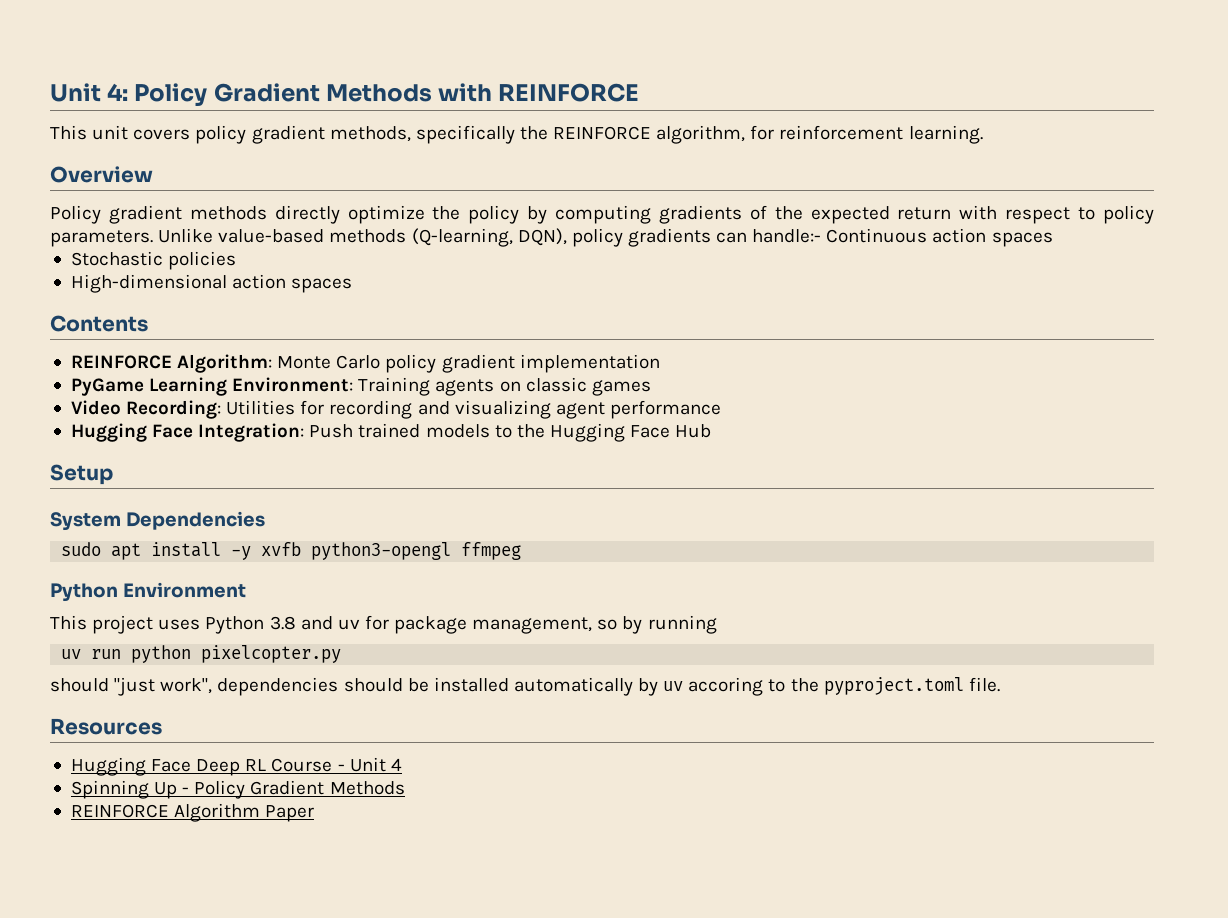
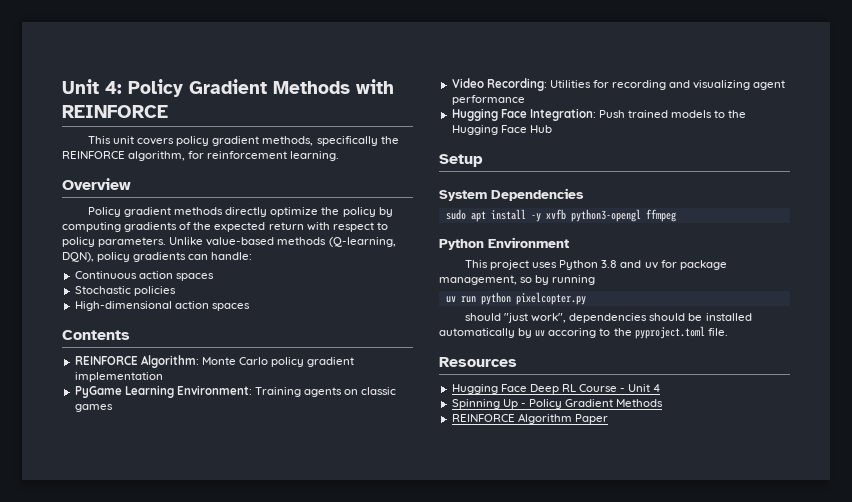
[752,229,822,243] handle:- -> [211,252,253,260] handle: //

